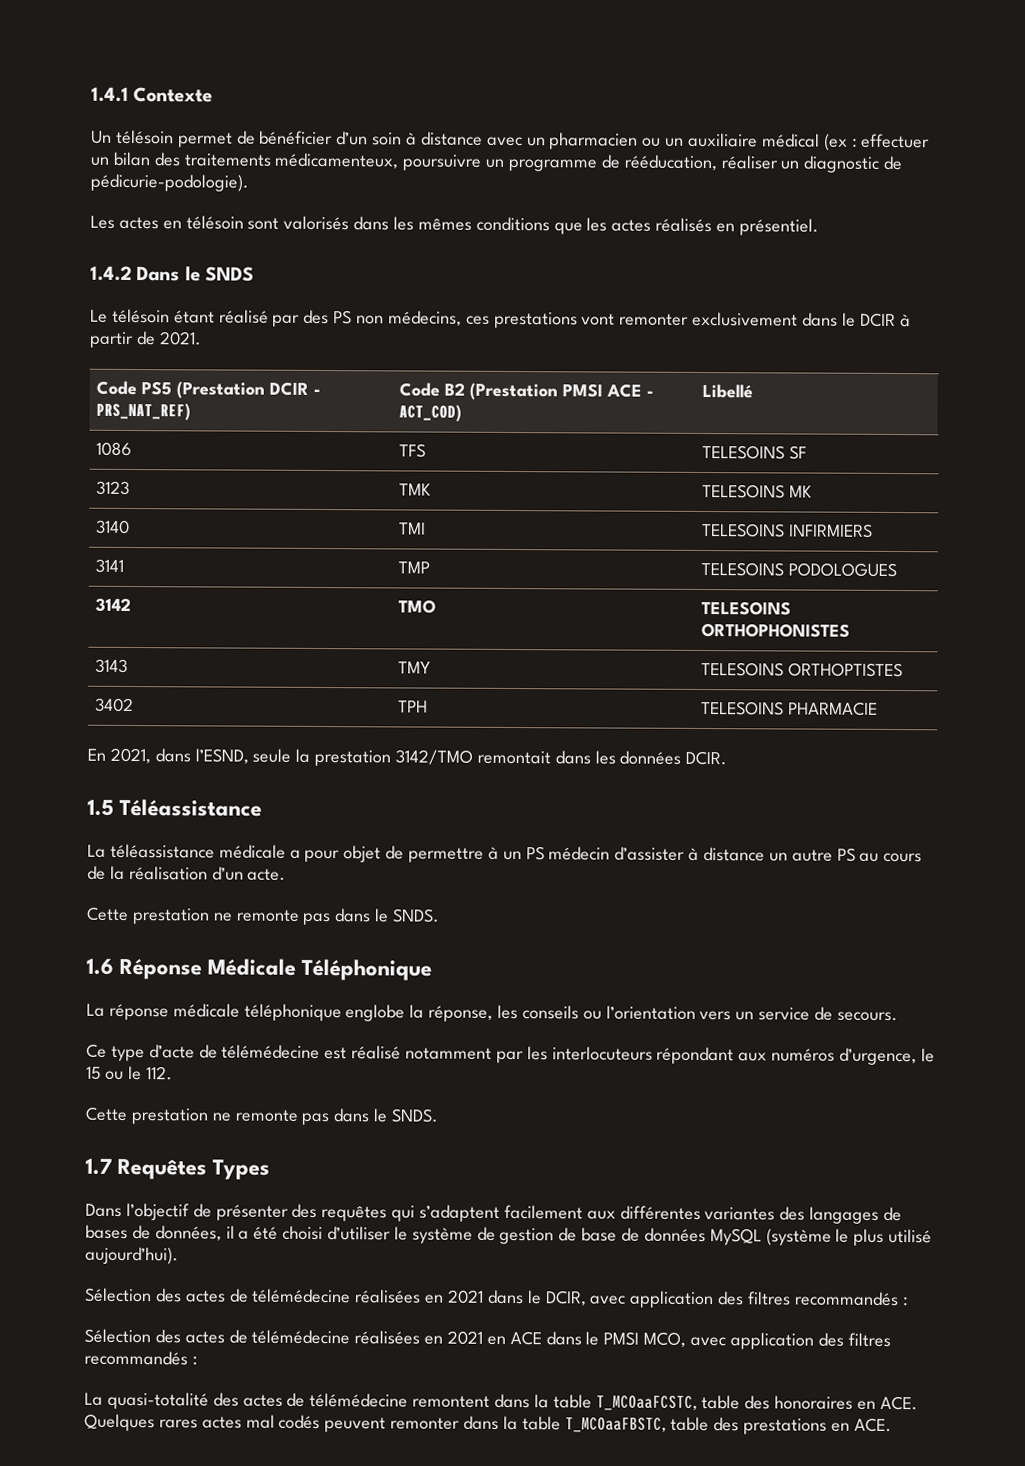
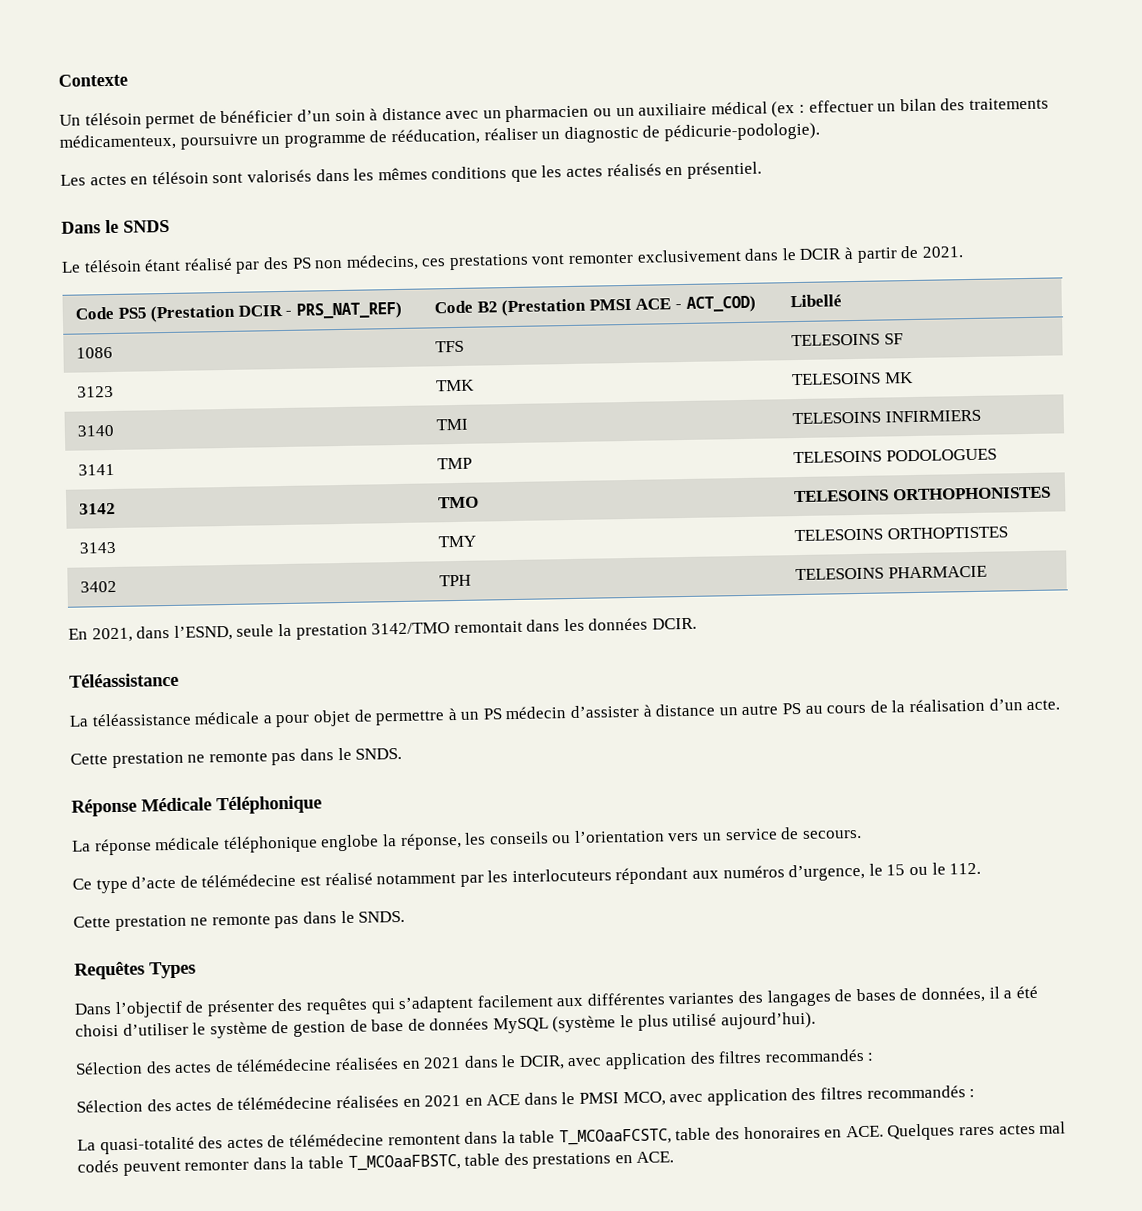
[91,86,129,102] 1.4.1 -> (58, 80) none
[90,265,132,281] 1.4.2 -> (762, 170) none
[87,799,114,816] 1.5 -> (698, 623) none
[86,958,114,975] 1.6 -> (403, 753) none
[85,1158,112,1175] 1.7 -> (406, 916) none

